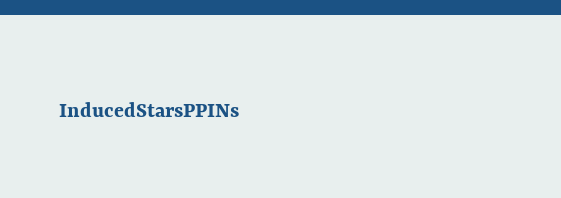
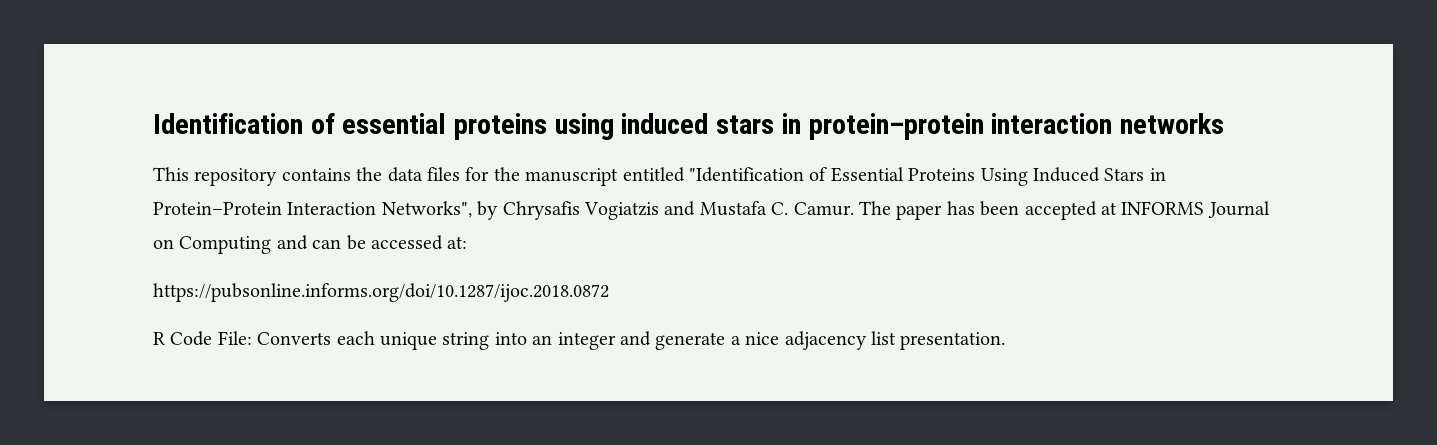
[59,102,239,117] InducedStarsPPINs -> [153,113,1224,140] [153,167,1166,186] [153,201,1270,220] [153,235,468,254] [153,283,609,302] [153,331,1006,350] Identification of essential proteins using induced stars in protein–protein interaction networks // This repository contains the data files for the manuscript entitled "Identification of Essential Proteins Using Induced Stars in Protein–Protein Interaction Networks", by Chrysafis Vogiatzis and Mustafa C. Camur. The paper has been accepted at INFORMS Journal on Computing and can be accessed at: // https://pubsonline.informs.org/doi/10.1287/ijoc.2018.0872 // R Code File: Converts each unique string into an integer and generate a nice adjacency list presentation.

